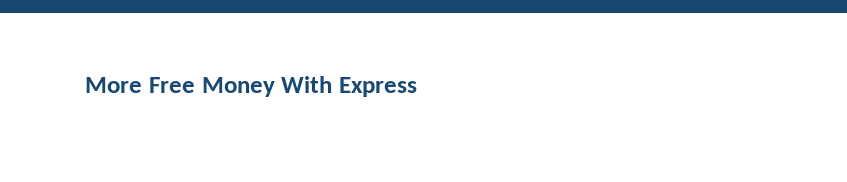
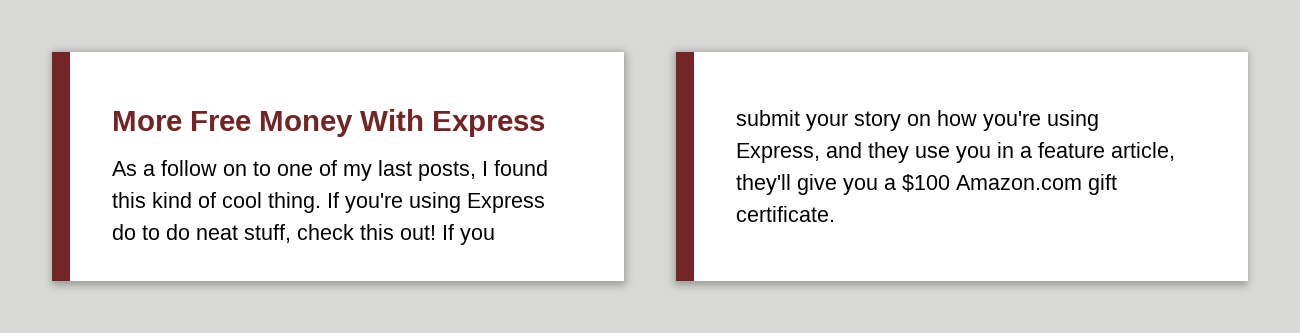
(417, 87) none -> [112,160,548,181] [112,192,545,213] [112,224,495,245] [736,110,1099,131] [736,142,1175,163] [736,174,1117,195] [736,206,835,222] // As a follow on to one of my last posts, I found this kind of cool thing. If you're using Express do to do neat stuff, check this out! If you submit your story on how you're using Express, and they use you in a feature article, they'll give you a $100 Amazon.com gift certificate.

